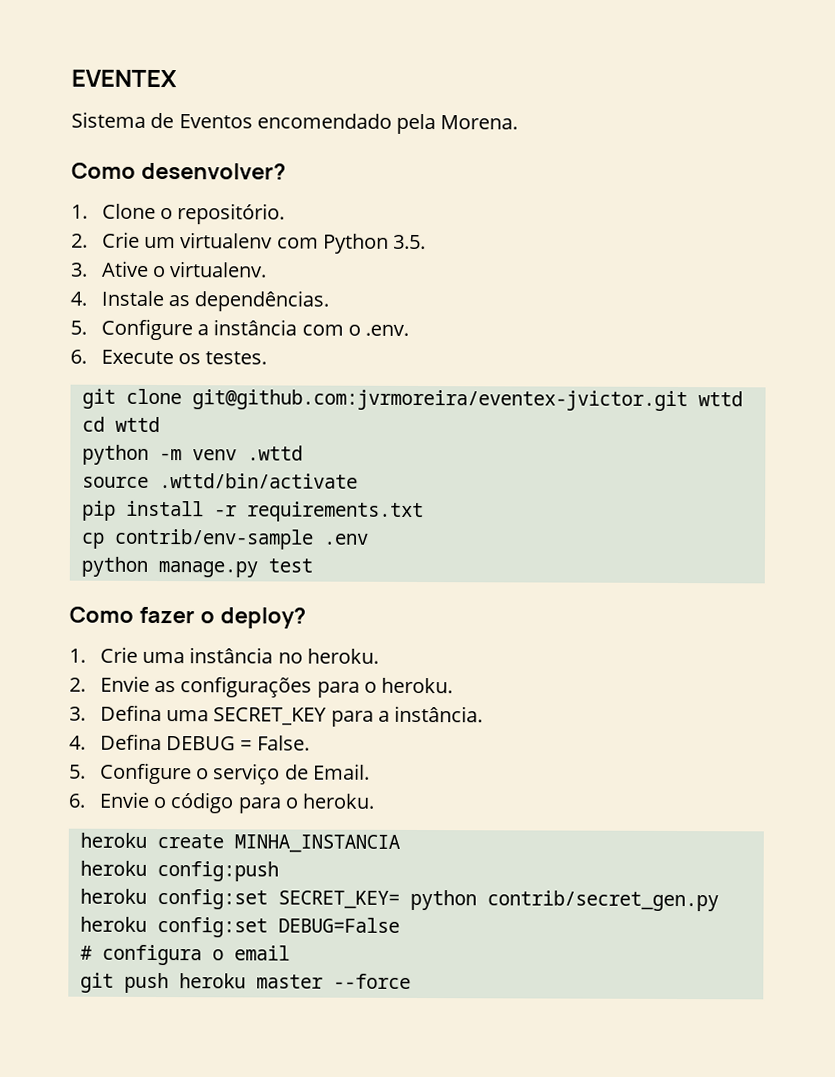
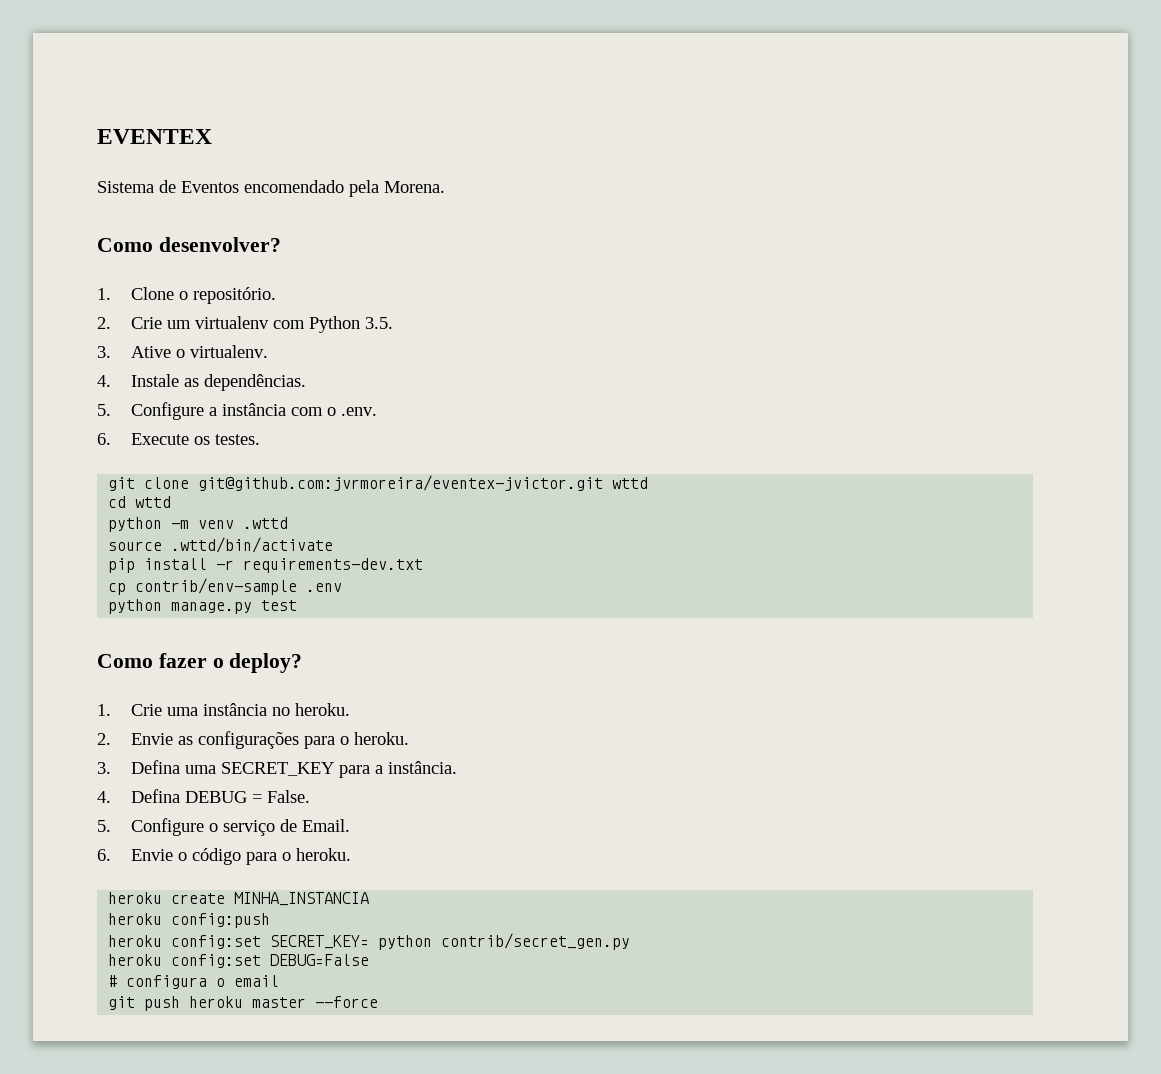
[246,501,424,523] requirements.txt -> [243,558,424,573] requirements-dev.txt

